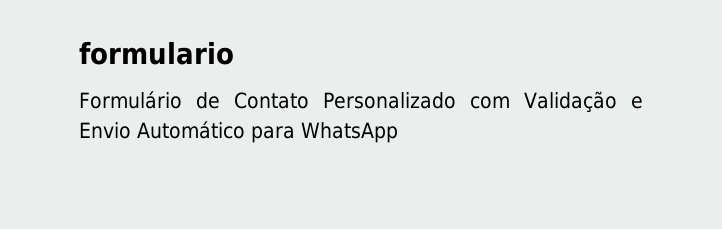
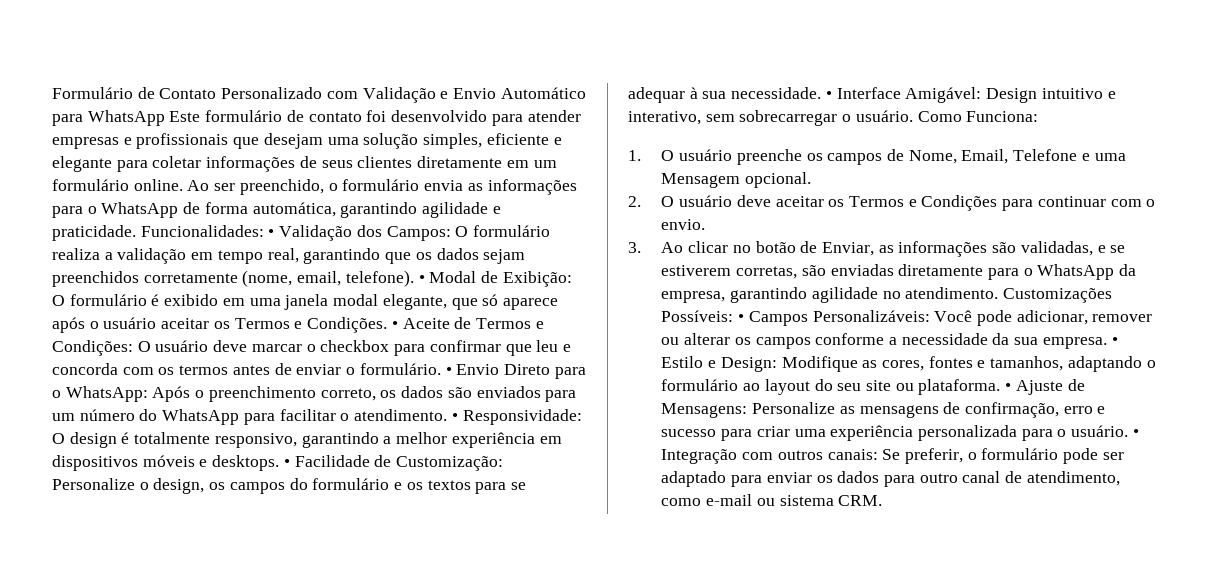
[79,41,234,65] formulario // -> (52, 93) none
(398, 132) none -> [169,110,581,126] [52,133,562,149] [52,156,557,172] [52,179,577,195] [52,202,501,218] [52,225,551,241] [52,248,526,264] [52,270,572,287] [52,294,558,310] [52,317,544,333] [52,340,571,356] [52,363,586,379] [52,386,577,402] [52,409,582,425] [52,432,562,448] [52,455,504,471] [52,478,526,494] [628,87,1116,103] [628,110,1039,126] [628,149,1126,165] [661,172,812,188] [628,195,1156,211] [661,219,706,230] [628,241,1126,257] [661,264,1137,280] [661,287,1113,303] [661,310,1153,326] [661,333,1118,349] [661,356,1156,372] [661,379,1085,395] [661,402,1106,418] [661,425,1139,441] [661,448,1124,464] [661,471,1120,487] [661,494,883,506] Este formulário de contato foi desenvolvido para atender empresas e profissionais que desejam uma solução simples, eficiente e elegante para coletar informações de seus clientes diretamente em um formulário online. Ao ser preenchido, o formulário envia as informações para o WhatsApp de forma automática, garantindo agilidade e praticidade. Funcionalidades: • Validação dos Campos: O formulário realiza a validação em tempo real, garantindo que os dados sejam preenchidos corretamente (nome, email, telefone). • Modal de Exibição: O formulário é exibido em uma janela modal elegante, que só aparece após o usuário aceitar os Termos e Condições. • Aceite de Termos e Condições: O usuário deve marcar o checkbox para confirmar que leu e concorda com os termos antes de enviar o formulário. • Envio Direto para o WhatsApp: Após o preenchimento correto, os dados são enviados para um número do WhatsApp para facilitar o atendimento. • Responsividade: O design é totalmente responsivo, garantindo a melhor experiência em dispositivos móveis e desktops. • Facilidade de Customização: Personalize o design, os campos do formulário e os textos para se adequar à sua necessidade. • Interface Amigável: Design intuitivo e interativo, sem sobrecarregar o usuário. Como Funciona: // 1. O usuário preenche os campos de Nome, Email, Telefone e uma Mensagem opcional. // 2. O usuário deve aceitar os Termos e Condições para continuar com o envio. // 3. Ao clicar no botão de Enviar, as informações são validadas, e se estiverem corretas, são enviadas diretamente para o WhatsApp da empresa, garantindo agilidade no atendimento. Customizações Possíveis: • Campos Personalizáveis: Você pode adicionar, remover ou alterar os campos conforme a necessidade da sua empresa. • Estilo e Design: Modifique as cores, fontes e tamanhos, adaptando o formulário ao layout do seu site ou plataforma. • Ajuste de Mensagens: Personalize as mensagens de confirmação, erro e sucesso para criar uma experiência personalizada para o usuário. • Integração com outros canais: Se preferir, o formulário pode ser adaptado para enviar os dados para outro canal de atendimento, como e-mail ou sistema CRM.

